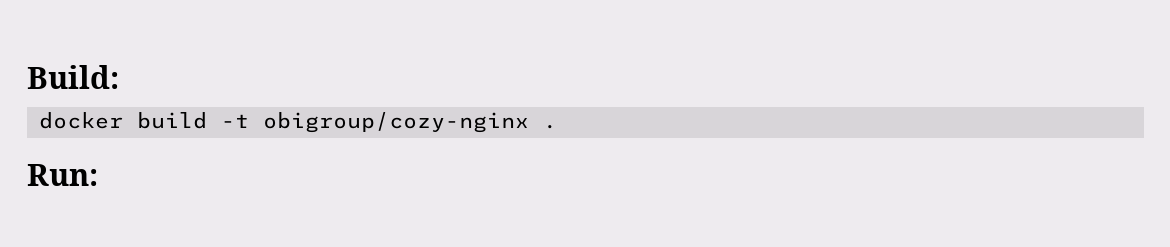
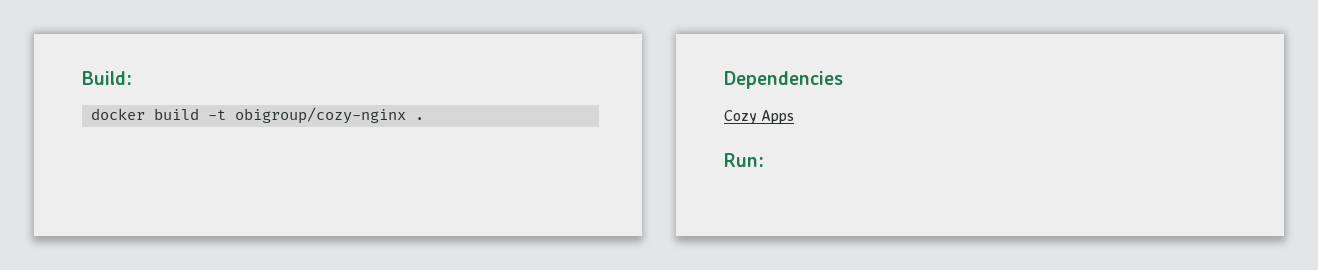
(557, 126) none -> [724,71,843,89] [724,110,795,124] // Dependencies // Cozy Apps

